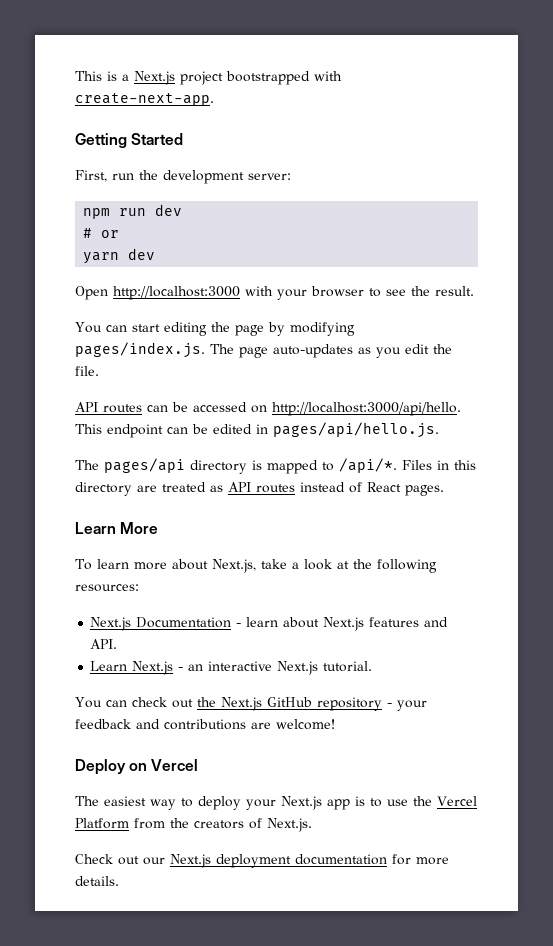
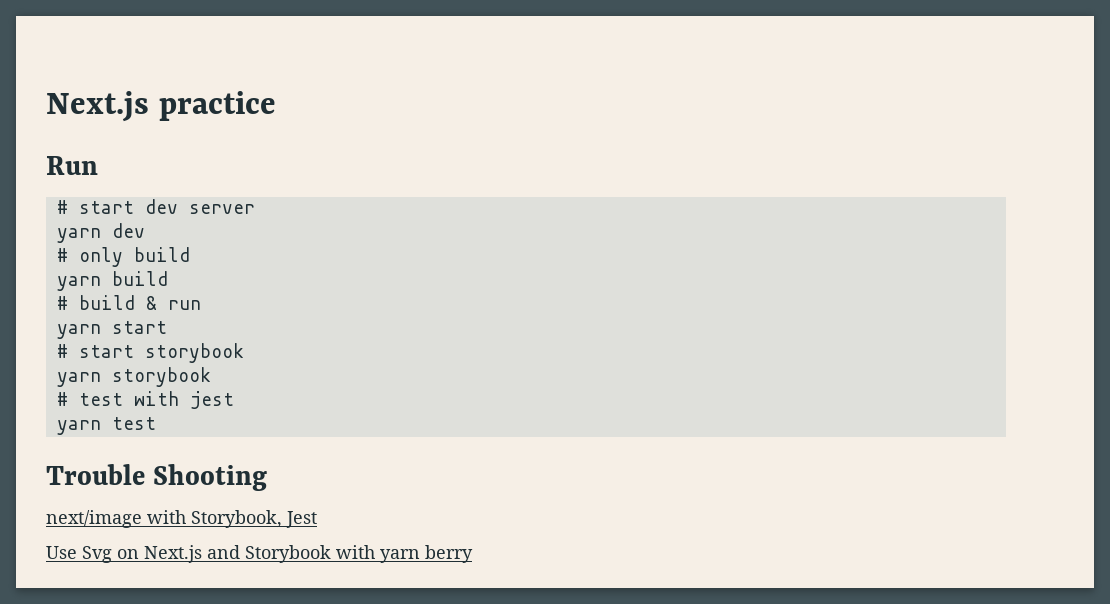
[75,71,342,85] [75,93,214,106] [75,133,184,148] [75,170,291,184] [83,204,183,219] [83,228,120,238] [83,248,156,264] [75,286,474,300] [75,322,355,336] [75,342,452,358] [75,366,99,376] [75,402,461,416] [75,422,439,438] [75,458,476,474] [75,482,444,496] [75,522,159,534] [75,559,437,573] [75,584,139,592] [90,617,449,631] [90,639,118,649] [90,661,373,675] [75,697,427,711] [75,719,335,730] [75,759,199,775] [75,796,477,810] [75,818,312,832] [75,854,449,868] [75,876,119,886] This is a Next.js project bootstrapped with create-next-app. // Getting Started // First, run the development server: // npm run dev // # or // yarn dev // Open http://localhost:3000 with your browser to see the result. // You can start editing the page by modifying pages/index.js. The page auto-updates as you edit the file. // API routes can be accessed on http://localhost:3000/api/hello. This endpoint can be edited in pages/api/hello.js. // The pages/api directory is mapped to /api/*. Files in this directory are treated as API routes instead of React pages. // Learn More // To learn more about Next.js, take a look at the following resources: // Next.js Documentation - learn about Next.js features and API. // Learn Next.js - an interactive Next.js tutorial. // You can check out the Next.js GitHub repository - your feedback and contributions are welcome! // Deploy on Vercel // The easiest way to deploy your Next.js app is to use the Vercel Platform from the creators of Next.js. // Check out our Next.js deployment documentation for more details. -> [46,91,276,122] [46,156,98,175] [56,199,255,214] [56,223,145,243] [56,247,190,267] [56,271,168,291] [56,295,201,310] [56,321,167,339] [56,343,244,363] [56,367,211,387] [56,391,234,409] [56,417,156,435] [46,464,268,491] [46,510,317,528] [46,545,473,563] Next.js practice // Run // # start dev server // yarn dev // # only build // yarn build // # build & run // yarn start // # start storybook // yarn storybook // # test with jest // yarn test // Trouble Shooting // next/image with Storybook, Jest // Use Svg on Next.js and Storybook with yarn berry

